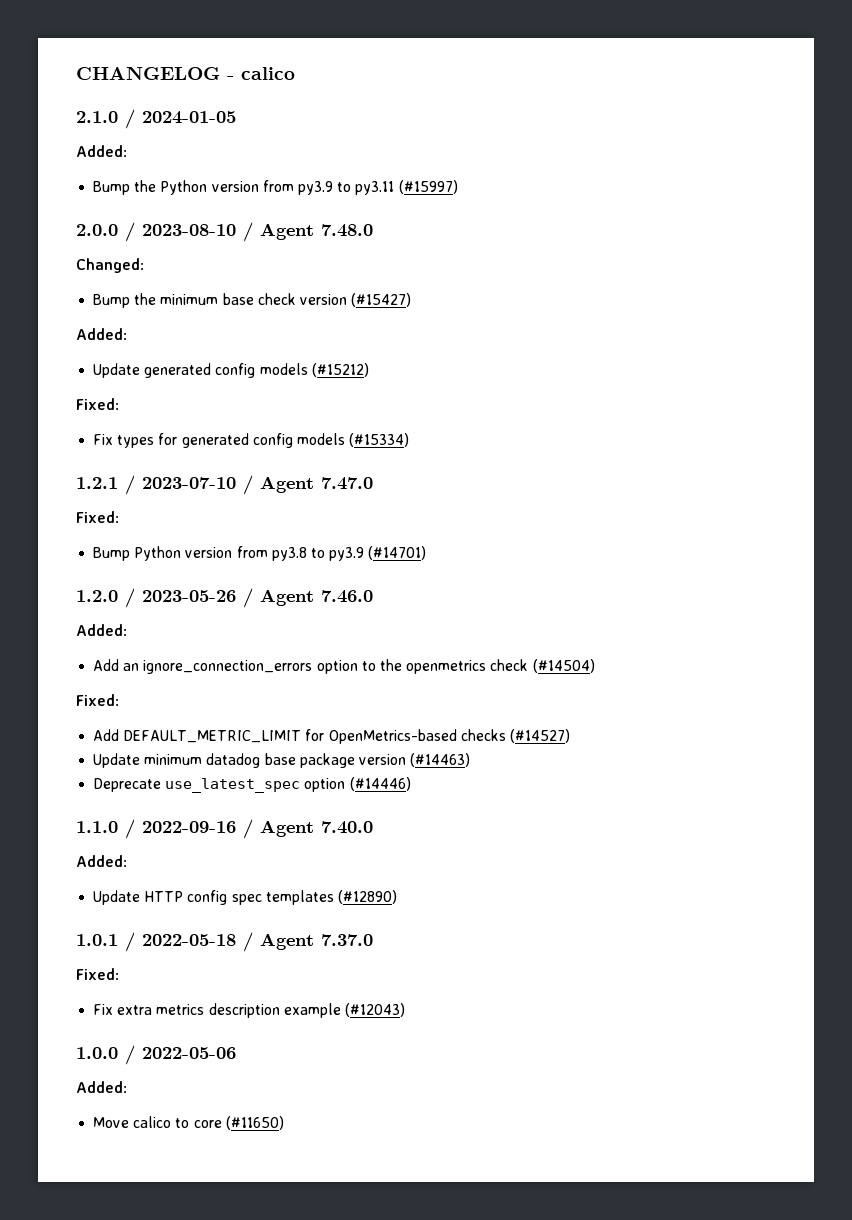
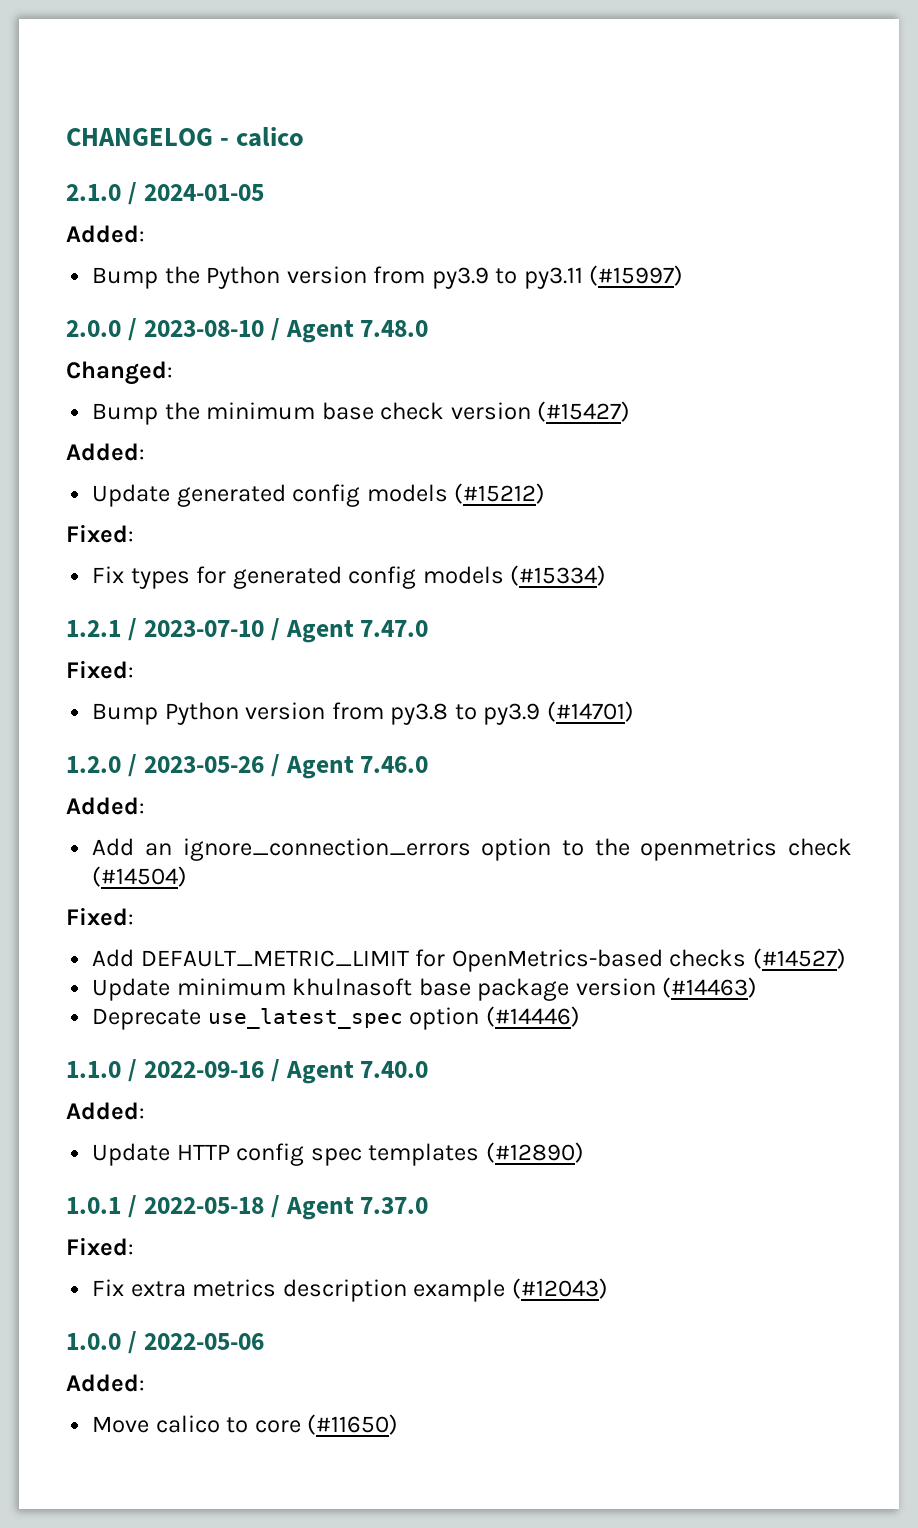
[206,753,261,768] datadog -> [292,978,413,996] khulnasoft

